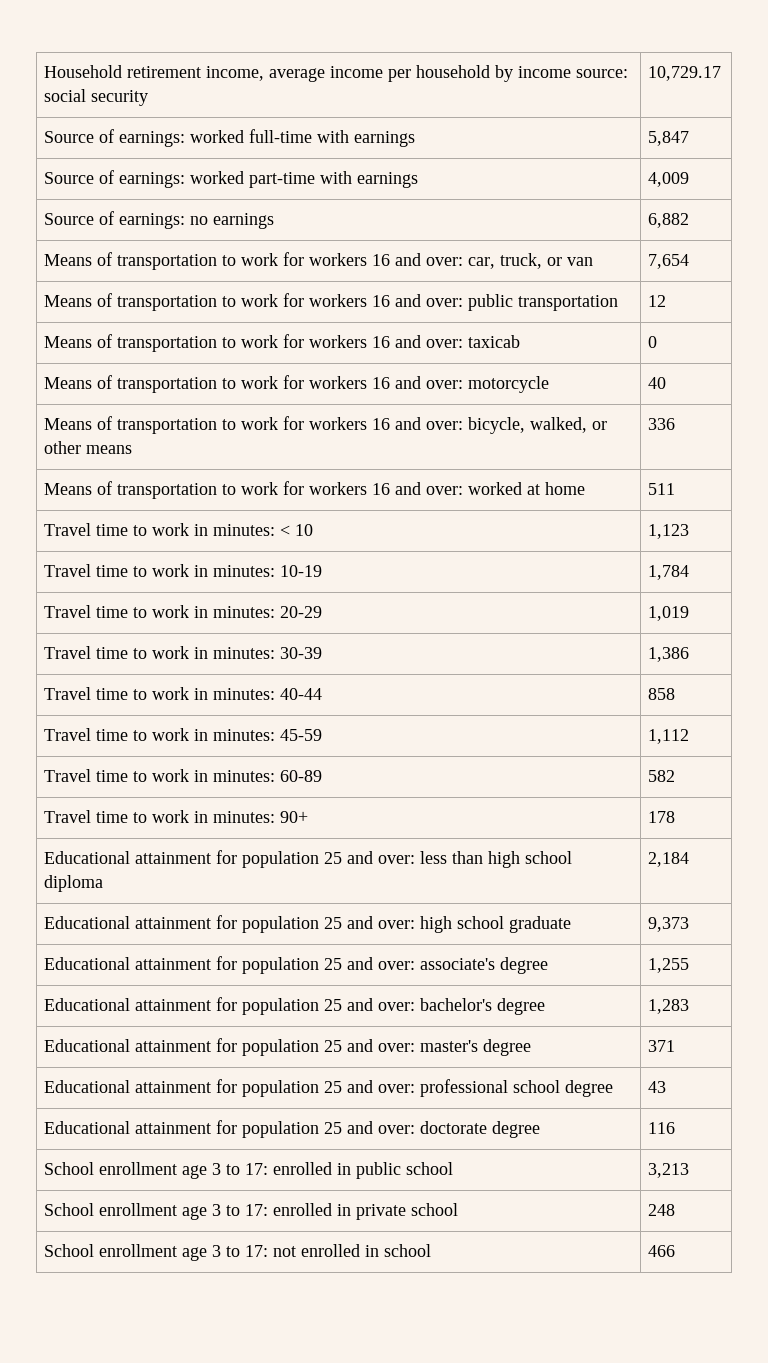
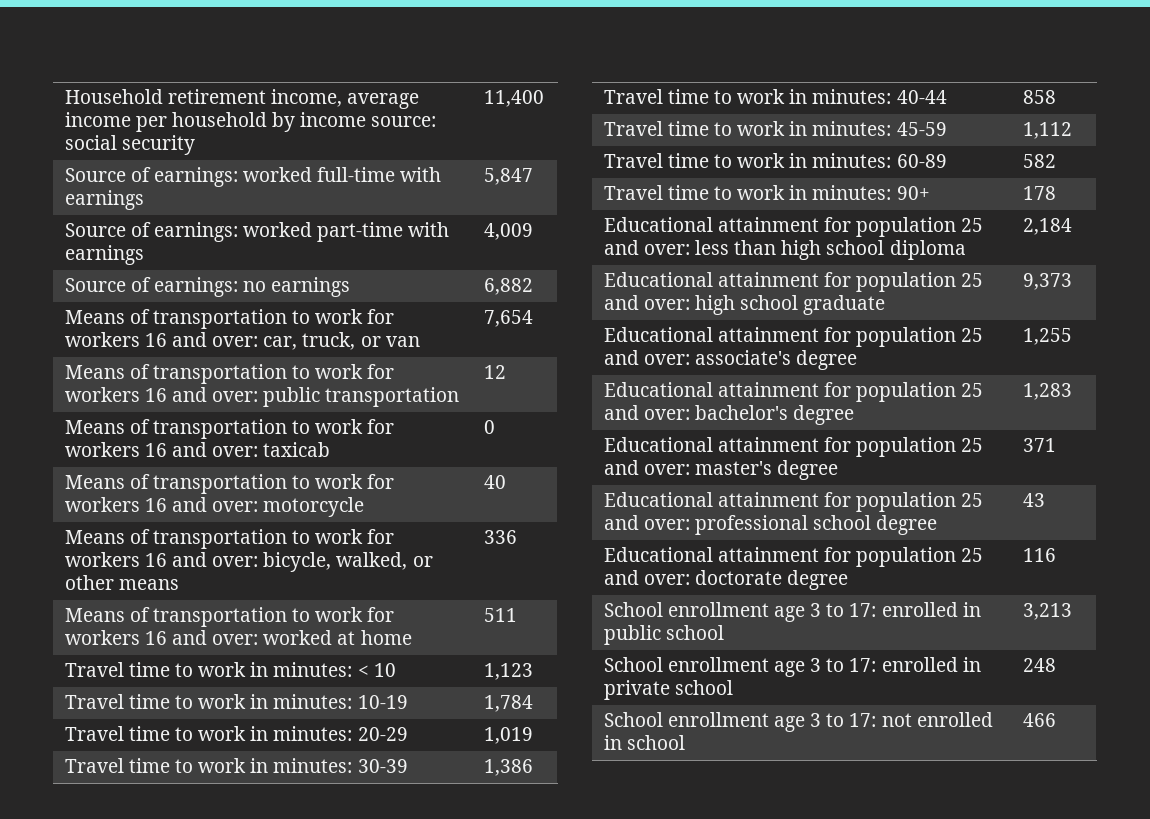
[648,66,722,81] 10,729.17 -> [483,90,544,107] 11,400

